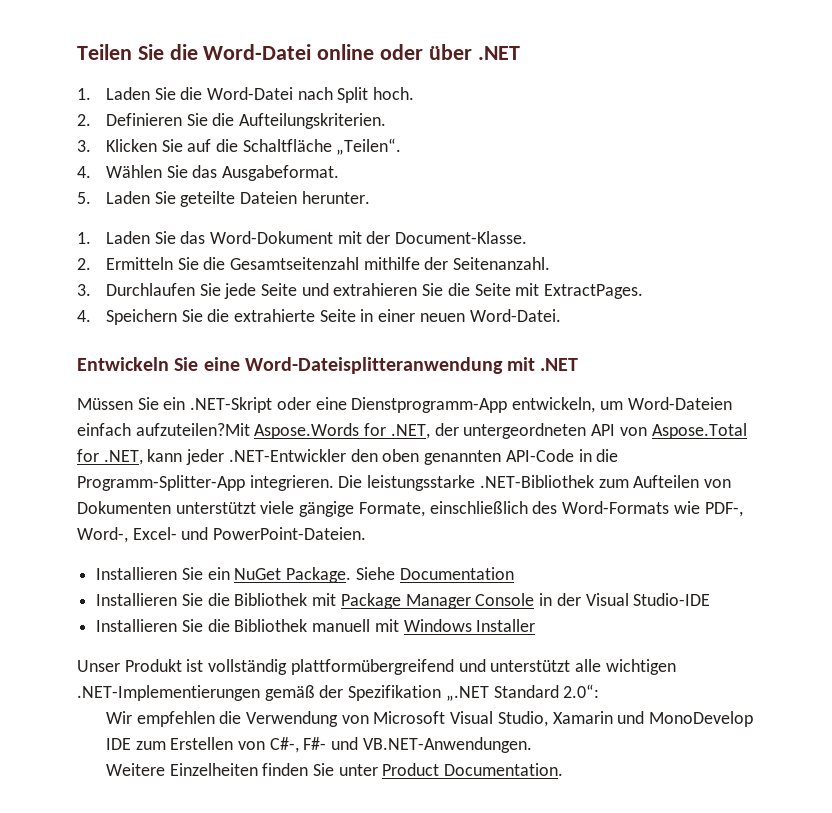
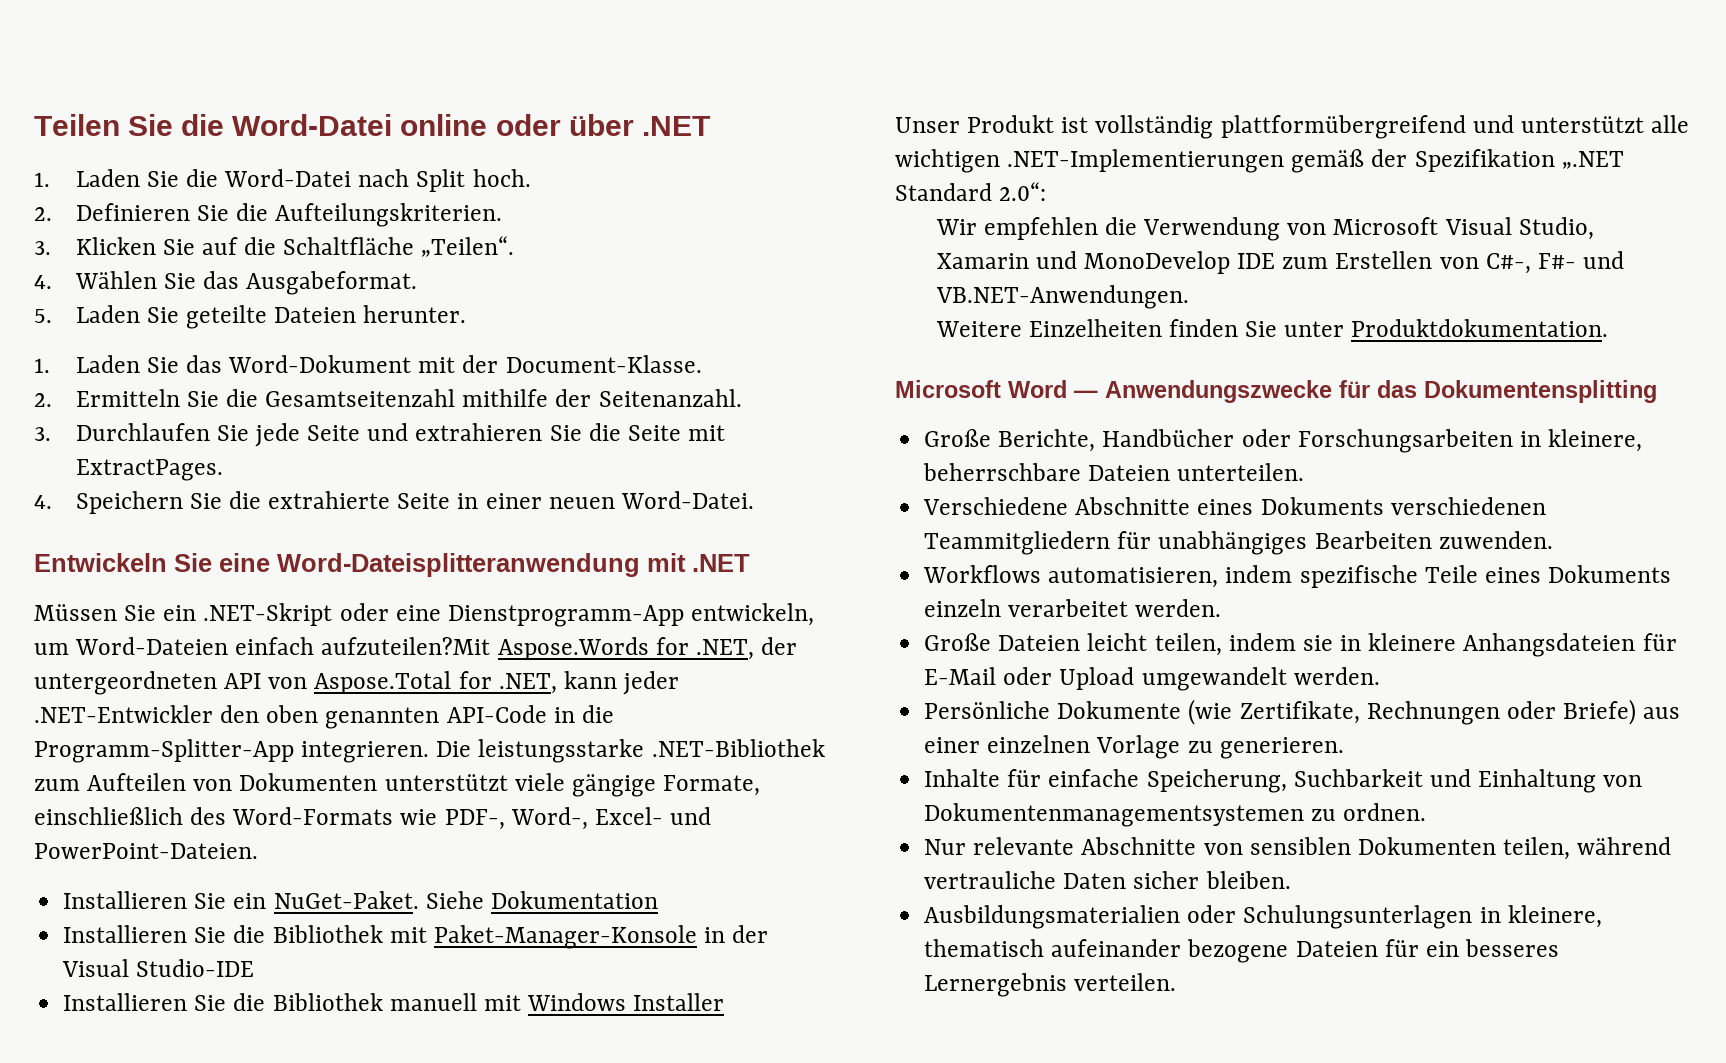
[234,567,514,583] NuGet Package. Siehe Documentation -> [273,891,658,909] NuGet-Paket. Siehe Dokumentation
[340,593,535,609] Package Manager Console -> [433,925,697,949] Paket-Manager-Konsole
[382,763,564,776] Product Documentation. -> [1351,319,1609,337] [895,380,1657,403] [924,429,1643,453] [923,463,1305,481] [923,497,1546,515] [924,531,1553,555] [923,565,1672,588] [924,599,1222,617] [924,633,1677,657] [924,667,1380,691] [924,699,1681,725] [924,735,1344,759] [924,769,1643,793] [924,803,1427,827] [924,837,1672,860] [924,871,1291,889] [924,905,1602,929] [924,939,1560,963] [924,973,1177,997] Produktdokumentation. // Microsoft Word — Anwendungszwecke für das Dokumentensplitting // Große Berichte, Handbücher oder Forschungsarbeiten in kleinere, beherrschbare Dateien unterteilen. // Verschiedene Abschnitte eines Dokuments verschiedenen Teammitgliedern für unabhängiges Bearbeiten zuwenden. // Workflows automatisieren, indem spezifische Teile eines Dokuments einzeln verarbeitet werden. // Große Dateien leicht teilen, indem sie in kleinere Anhangsdateien für E-Mail oder Upload umgewandelt werden. // Persönliche Dokumente (wie Zertifikate, Rechnungen oder Briefe) aus einer einzelnen Vorlage zu generieren. // Inhalte für einfache Speicherung, Suchbarkeit und Einhaltung von Dokumentenmanagementsystemen zu ordnen. // Nur relevante Abschnitte von sensiblen Dokumenten teilen, während vertrauliche Daten sicher bleiben. // Ausbildungsmaterialien oder Schulungsunterlagen in kleinere, thematisch aufeinander bezogene Dateien für ein besseres Lernergebnis verteilen.

